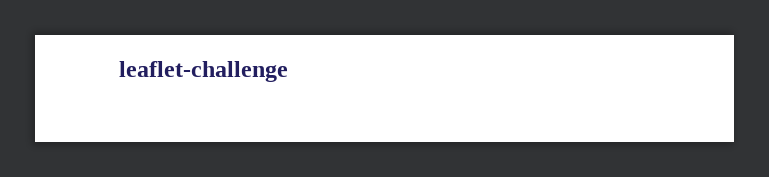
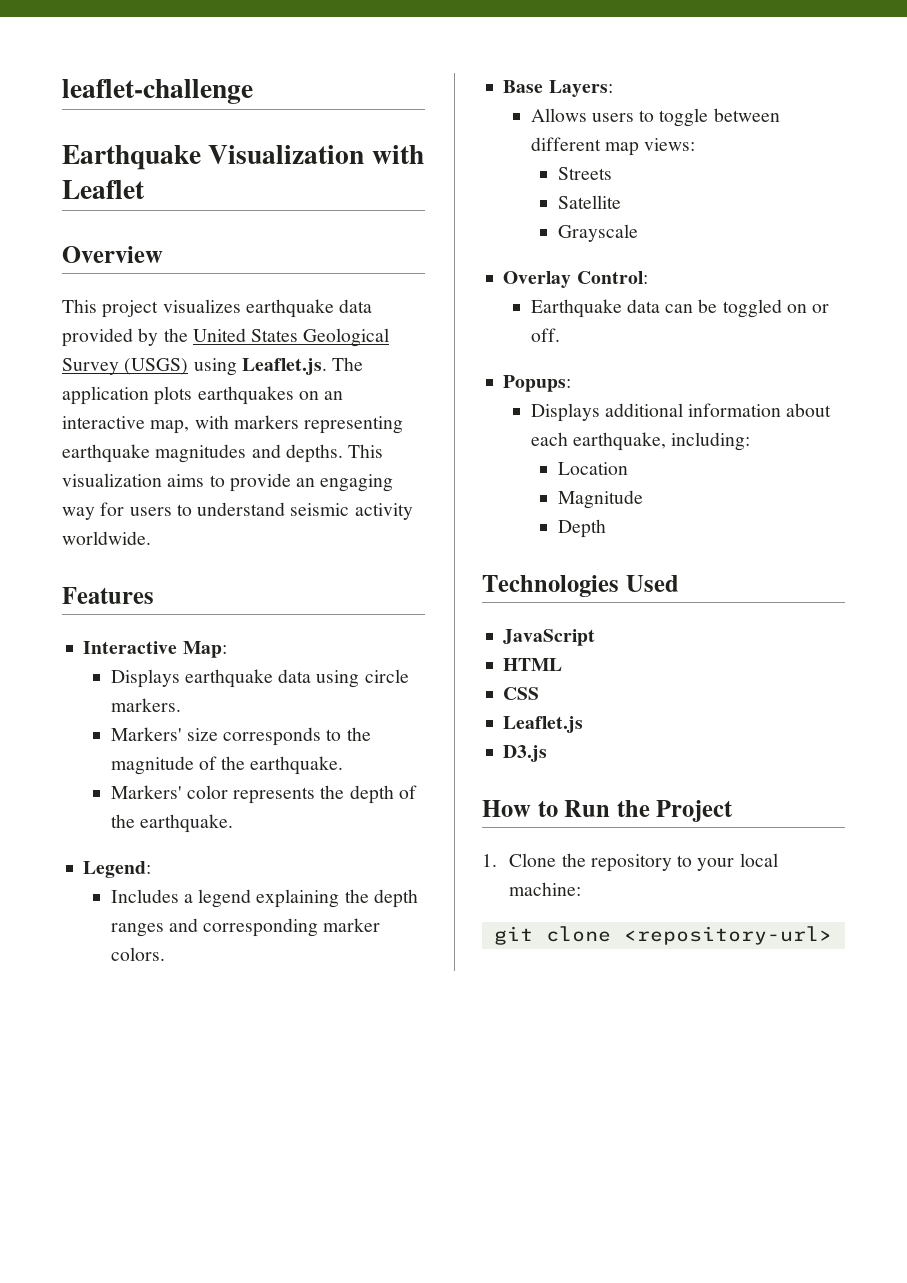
(288, 71) none -> [62,145,424,170] [62,180,145,199] [62,246,163,263] [62,299,373,318] [62,328,390,347] [62,357,364,376] [62,386,344,405] [62,415,404,434] [62,444,384,463] [62,473,394,492] [62,502,413,520] [62,531,151,545] [62,587,154,604] [83,641,227,658] [110,669,409,688] [110,698,181,712] [110,727,371,746] [110,756,344,775] [110,785,418,804] [110,814,233,833] [83,861,152,878] [110,889,419,908] [110,918,381,937] [110,947,165,961] [503,80,613,97] [530,108,780,127] [530,137,696,156] [557,167,612,180] [557,195,621,209] [557,224,638,242] [503,271,648,288] [530,299,830,318] [530,328,560,342] [503,375,572,392] [530,403,832,422] [530,432,751,451] [557,462,628,475] [557,490,643,509] [557,519,606,538] [482,575,679,597] [503,629,596,646] [503,658,563,671] [503,687,540,700] [503,716,584,733] [503,745,548,762] [482,800,734,822] [482,853,778,872] [509,882,582,896] [493,926,832,945] // Earthquake Visualization with Leaflet // Overview // This project visualizes earthquake data provided by the United States Geological Survey (USGS) using Leaflet.js. The application plots earthquakes on an interactive map, with markers representing earthquake magnitudes and depths. This visualization aims to provide an engaging way for users to understand seismic activity worldwide. // Features // Interactive Map: // Displays earthquake data using circle markers. // Markers' size corresponds to the magnitude of the earthquake. // Markers' color represents the depth of the earthquake. // Legend: // Includes a legend explaining the depth ranges and corresponding marker colors. // Base Layers: // Allows users to toggle between different map views: // Streets // Satellite // Grayscale // Overlay Control: // Earthquake data can be toggled on or off. // Popups: // Displays additional information about each earthquake, including: // Location // Magnitude // Depth // Technologies Used // JavaScript // HTML // CSS // Leaflet.js // D3.js // How to Run the Project // 1. Clone the repository to your local machine: // git clone <repository-url>

